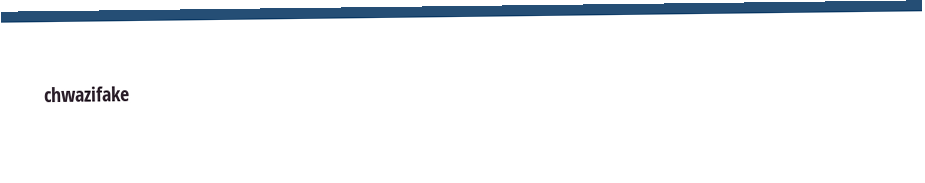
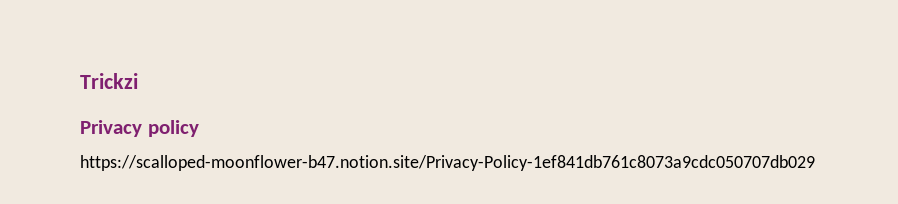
[43,86,130,103] chwazifake -> [80,73,138,89] [80,120,199,137] [80,155,815,171] Trickzi // Privacy policy // https://scalloped-moonflower-b47.notion.site/Privacy-Policy-1ef841db761c8073a9cdc050707db029

